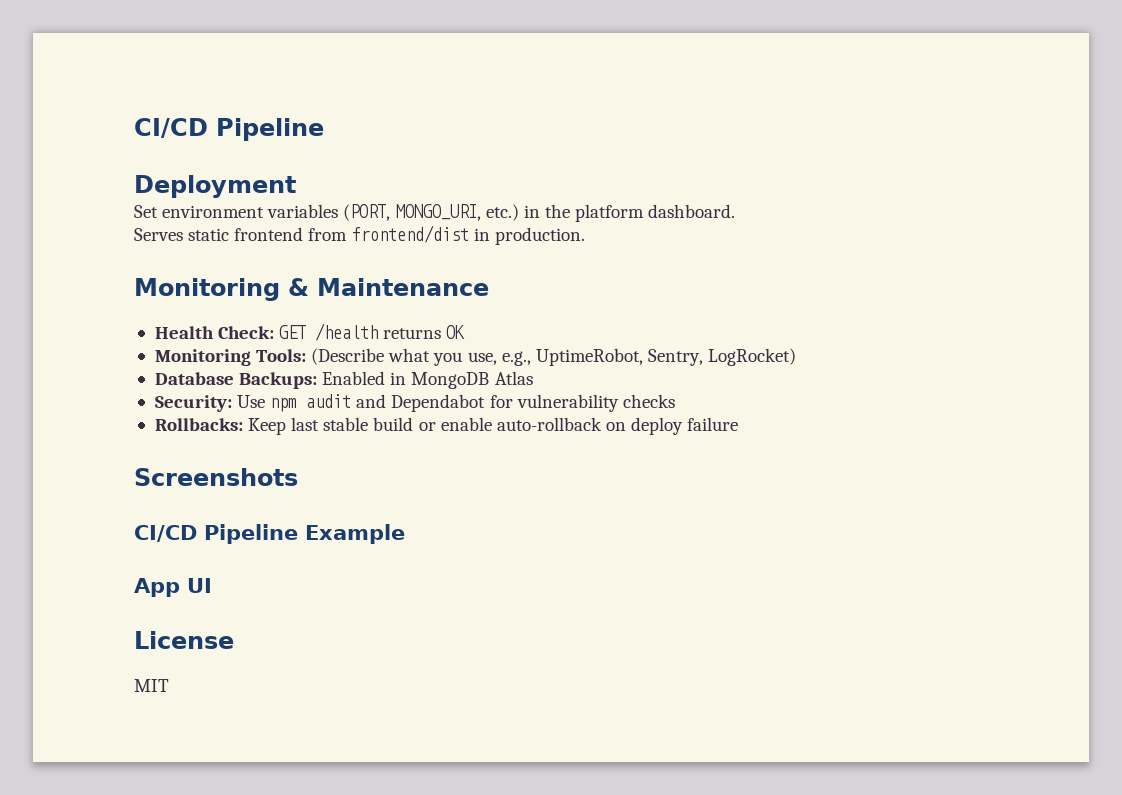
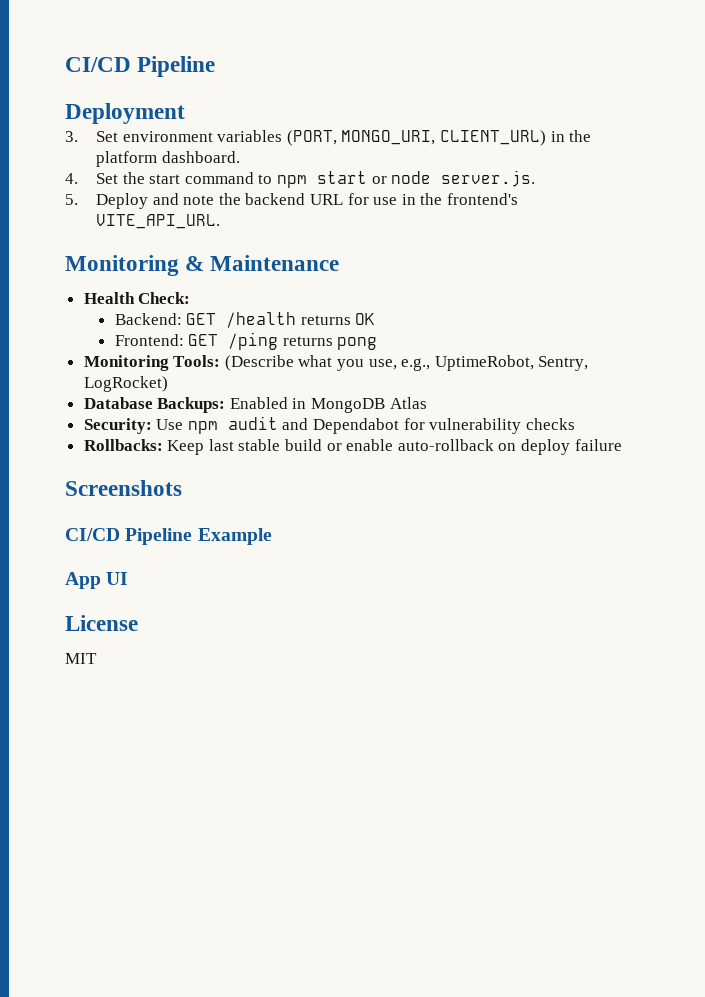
(296, 186) none -> [65,131,78,142] 3.
[485,204,519,221] etc.) -> [439,130,546,146] CLIENT_URL)
[134,225,585,245] Serves static frontend from frontend/dist in production. -> [65,170,536,188] [65,193,518,209] [95,214,220,229] 4. Set the start command to npm start or node server.js. // 5. Deploy and note the backend URL for use in the frontend's VITE_API_URL.
(275, 332) none -> [114,313,182,325] // Backend:
(466, 332) none -> [114,332,378,350] // Frontend: GET /ping returns pong

